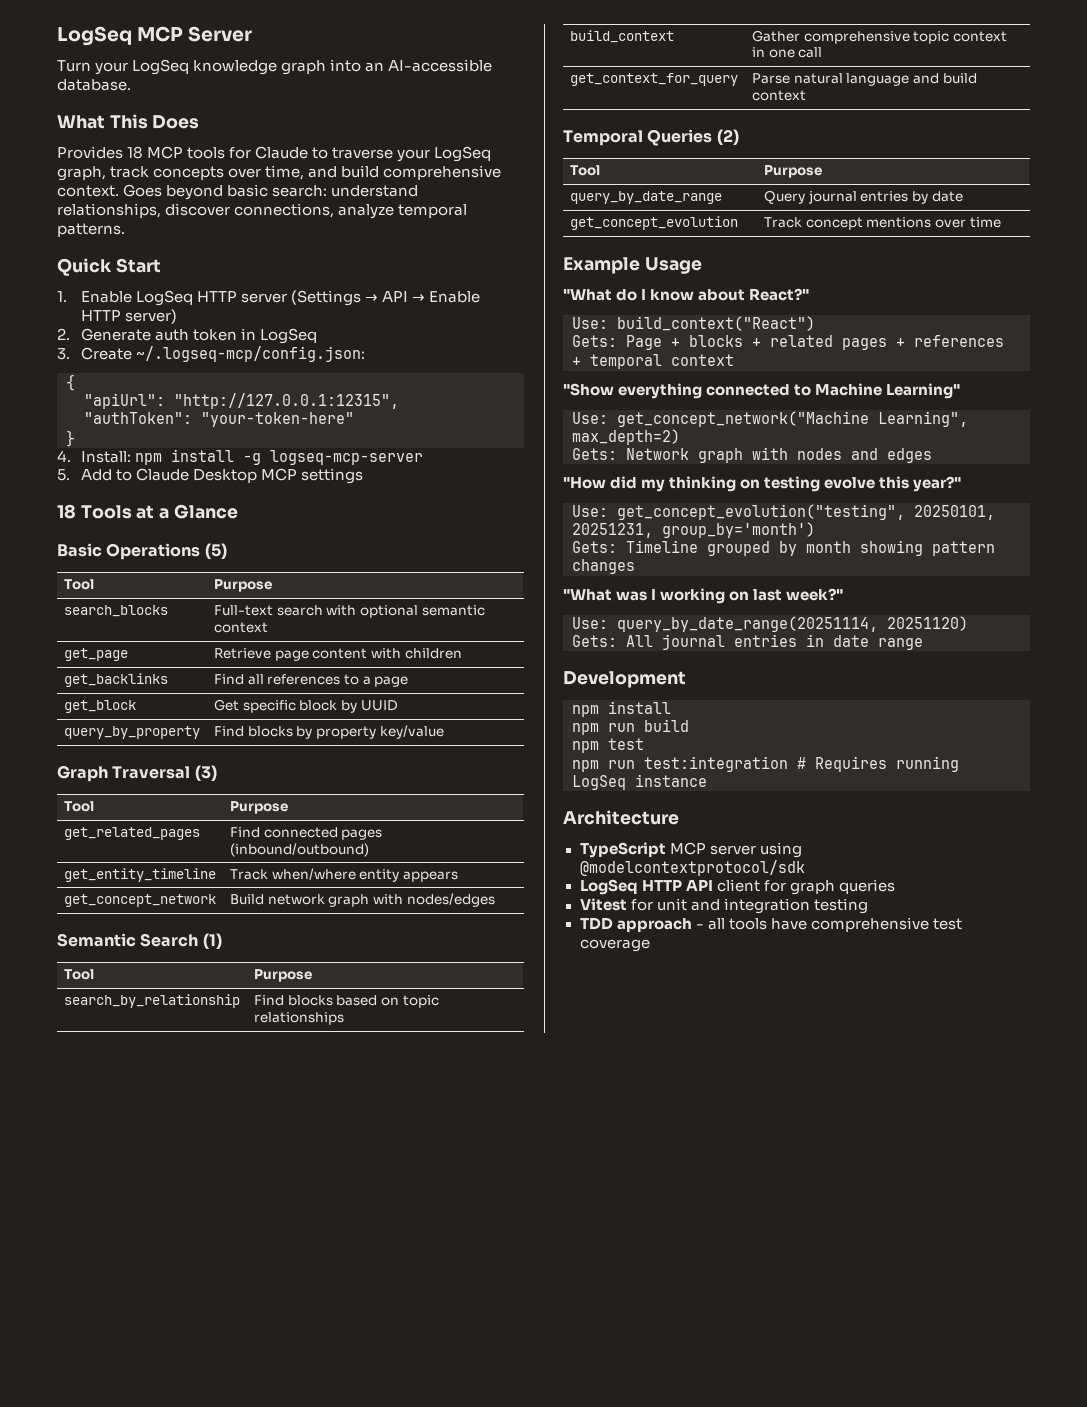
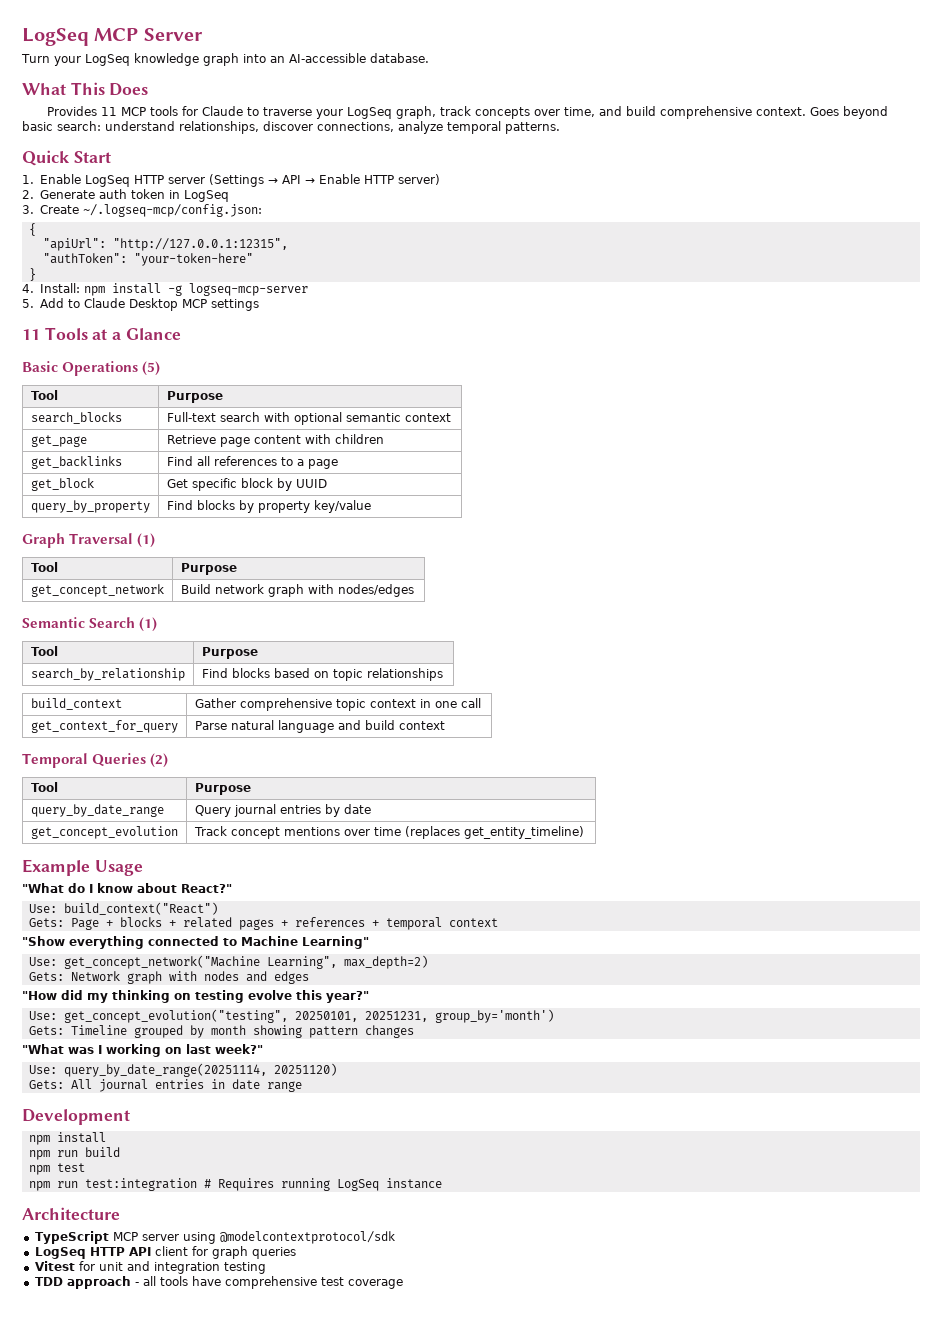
[127,146,144,159] 18 -> [101,107,118,116] 11
[57,504,76,519] 18 -> [22,329,40,340] 11
[194,765,217,781] [63,801,94,812] [229,801,288,814] [63,827,200,840] [229,827,383,840] [229,843,369,857] [63,868,216,882] [229,868,458,882] (3) // Tool | Purpose // get_related_pages | Find connected pages (inbound/outbound) // get_entity_timeline | Track when/where entity appears -> [137,533,156,548] [30,562,59,572] [180,563,237,575] (1) // Tool | Purpose
(1001, 222) none -> [405,826,585,839] (replaces get_entity_timeline)

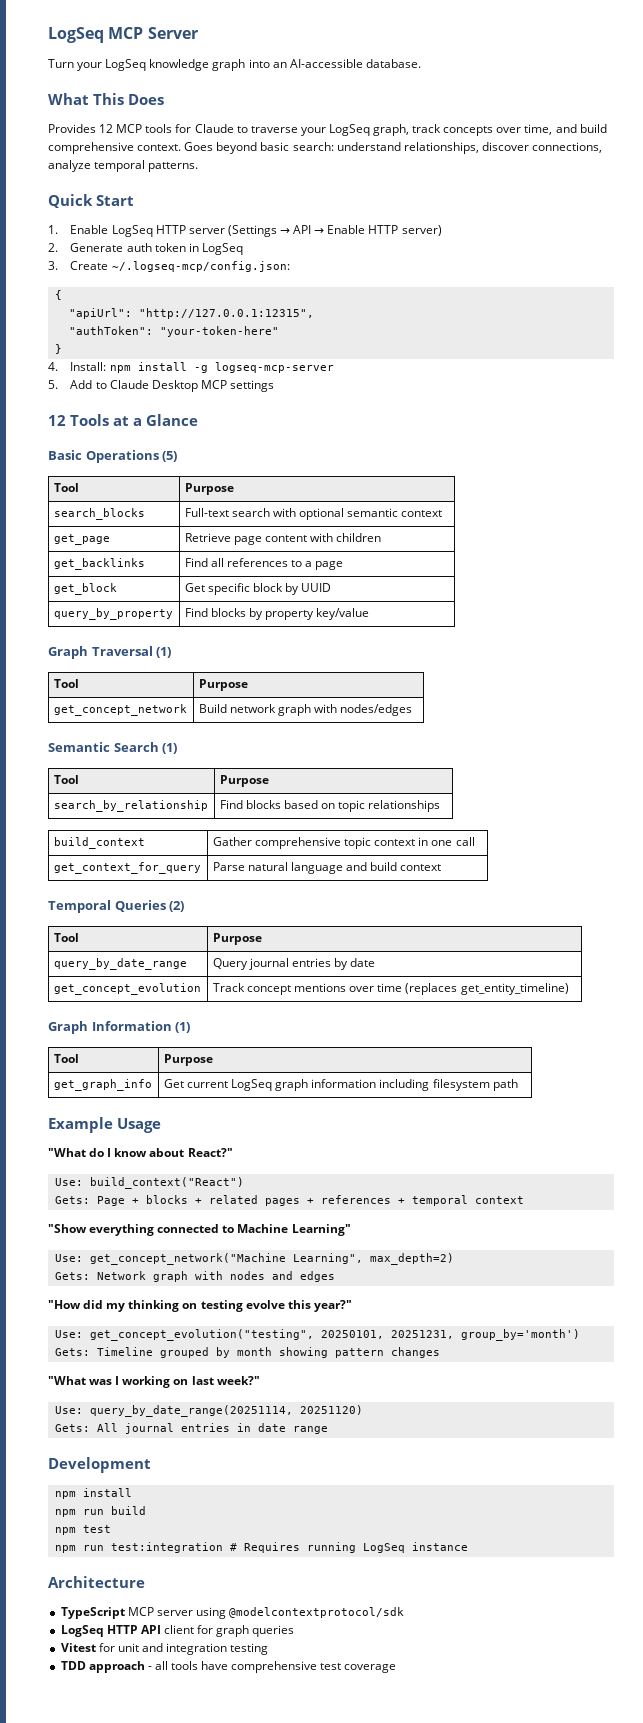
[101,107,118,116] 11 -> [99,124,114,133] 12
[22,329,40,340] 11 -> [48,415,66,426] 12
(585, 832) none -> [48,1021,191,1034] [53,1054,79,1063] [163,1054,213,1066] [53,1079,152,1091] [163,1079,518,1091] // Graph Information (1) // Tool | Purpose // get_graph_info | Get current LogSeq graph information including filesystem path

